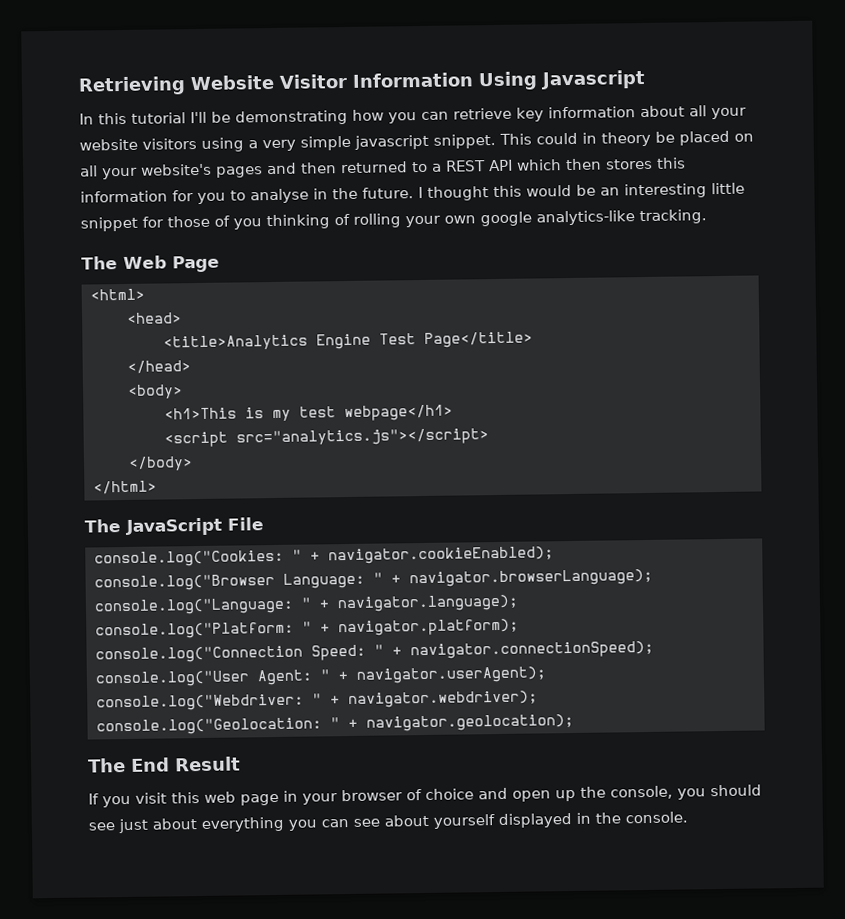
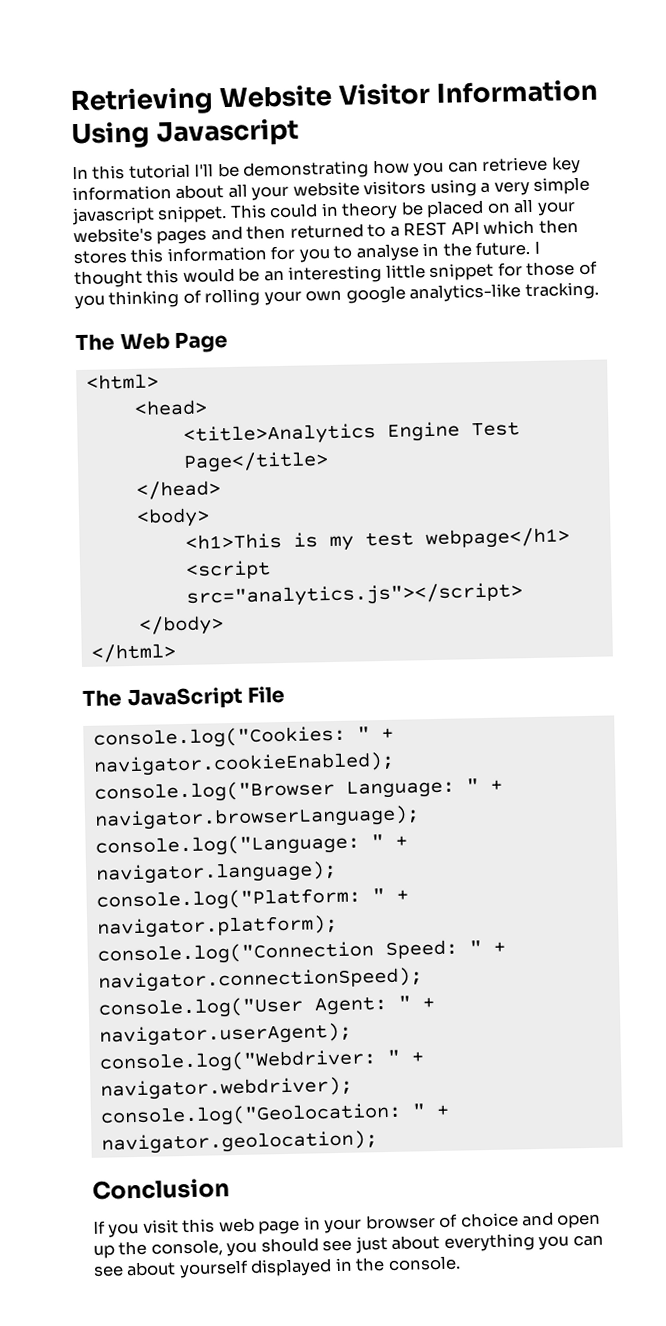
[87,756,241,773] The End Result -> [92,1178,230,1200] Conclusion

